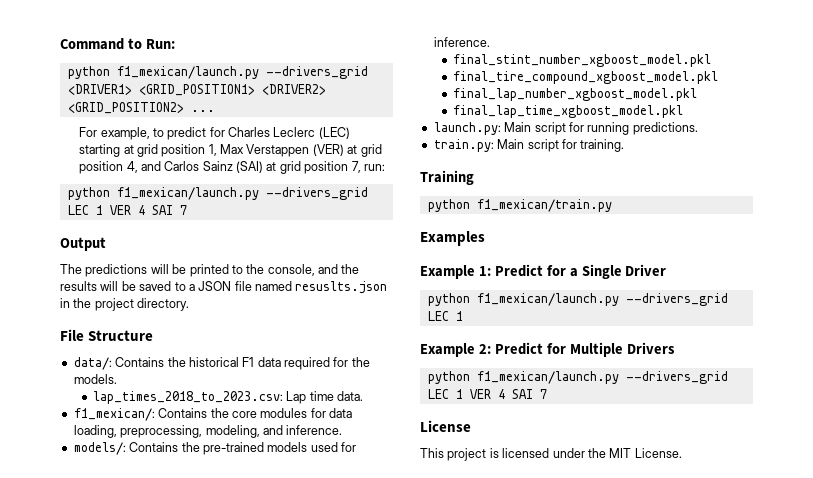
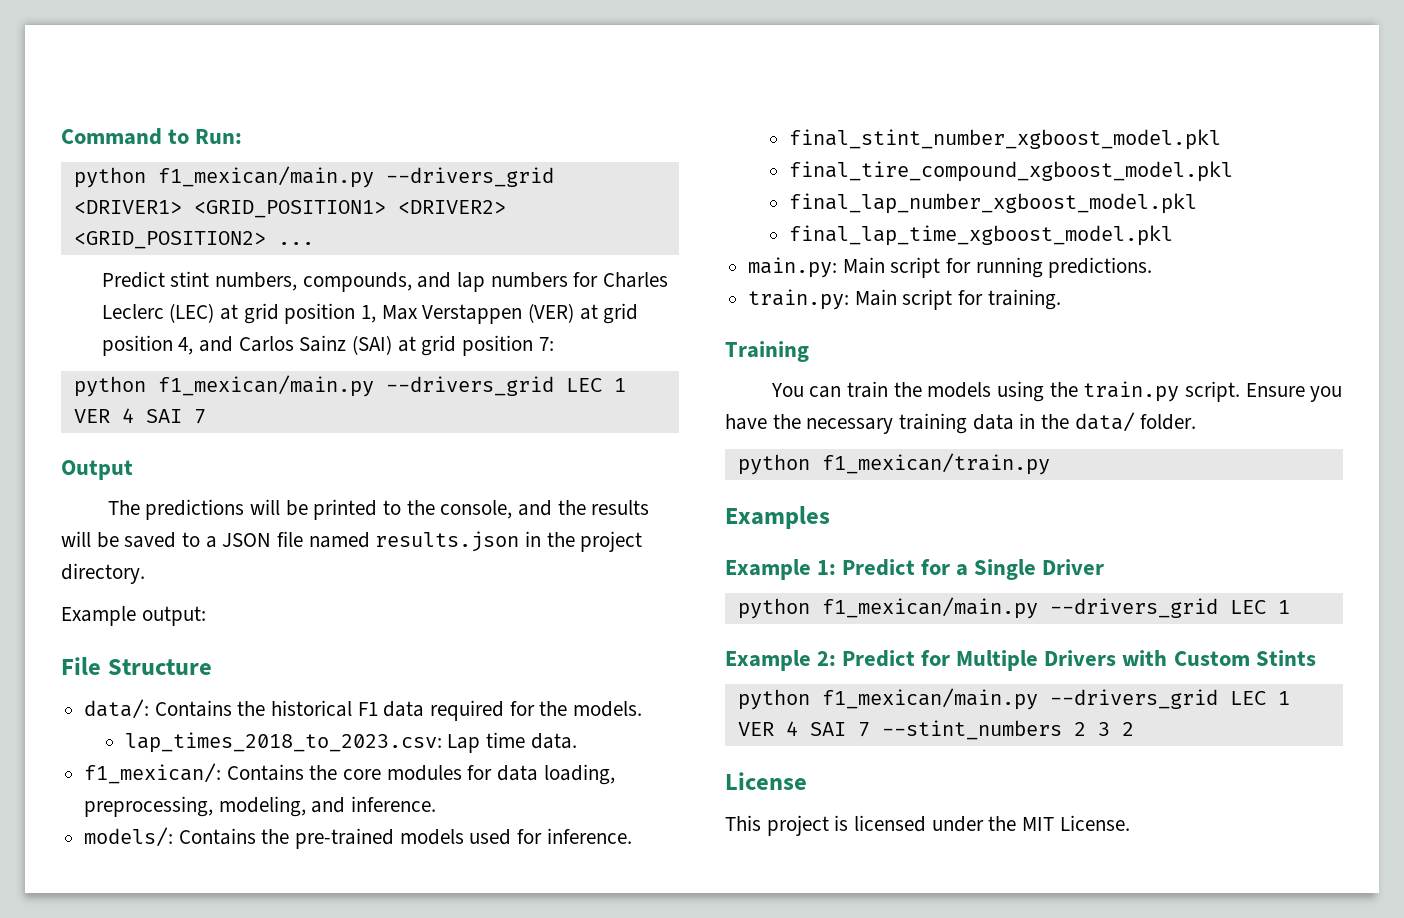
[116,66,259,79] f1_mexican/launch.py -> [157,166,374,188] f1_mexican/main.py
[79,127,207,140] For example, to predict -> [101,271,568,292] Predict stint numbers, compounds, and lap numbers
[79,144,121,157] starting -> (215, 313) none
[351,161,385,173] [67,187,259,200] 7, run: // python f1_mexican/launch.py -> [538,337,554,351] [73,375,374,397] 7: // python f1_mexican/main.py
[295,281,388,294] resuslts.json -> [375,531,520,552] results.json
(190, 304) none -> [61,606,206,626] // Example output:
[433,122,501,135] launch.py: -> [748,257,838,278] main.py:
(474, 177) none -> [770,381,1343,402] [725,412,1197,434] // You can train the models using the train.py script. Ensure you have the necessary training data in the data/ folder.
[476,293,619,306] f1_mexican/launch.py -> [821,597,1038,619] f1_mexican/main.py
[427,371,728,384] [427,389,547,399] // python f1_mexican/launch.py --drivers_grid LEC 1 VER 4 SAI 7 -> [1122,650,1316,666] [737,688,1290,710] [737,720,1134,740] with Custom Stints // python f1_mexican/main.py --drivers_grid LEC 1 VER 4 SAI 7 --stint_numbers 2 3 2

